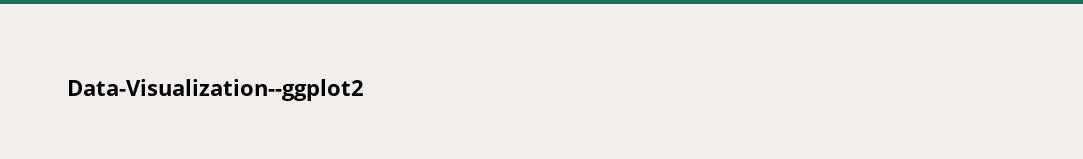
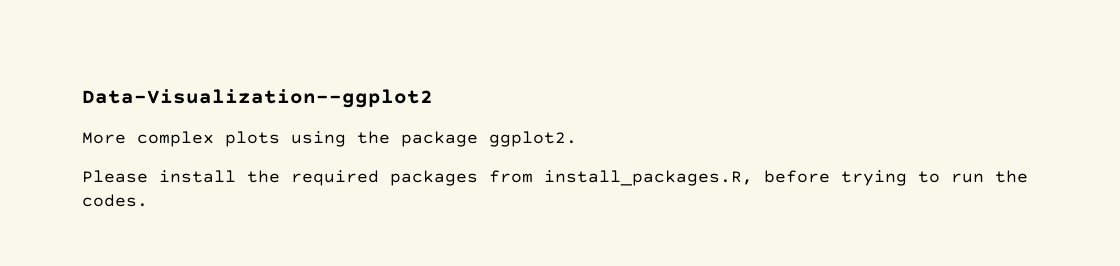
(364, 90) none -> [82,131,577,147] [82,170,1028,186] [82,194,148,207] // More complex plots using the package ggplot2. // Please install the required packages from install_packages.R, before trying to run the codes.

